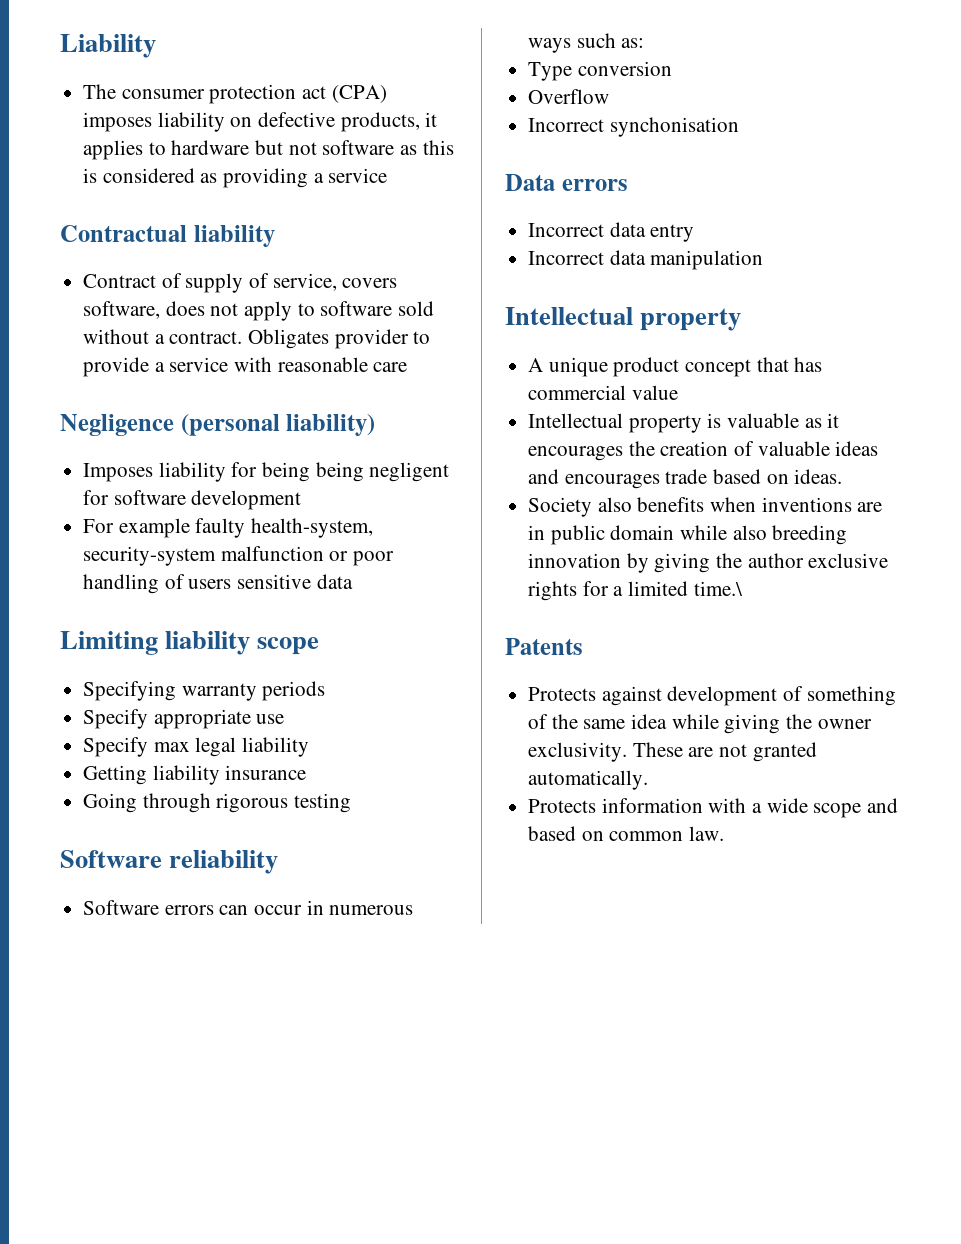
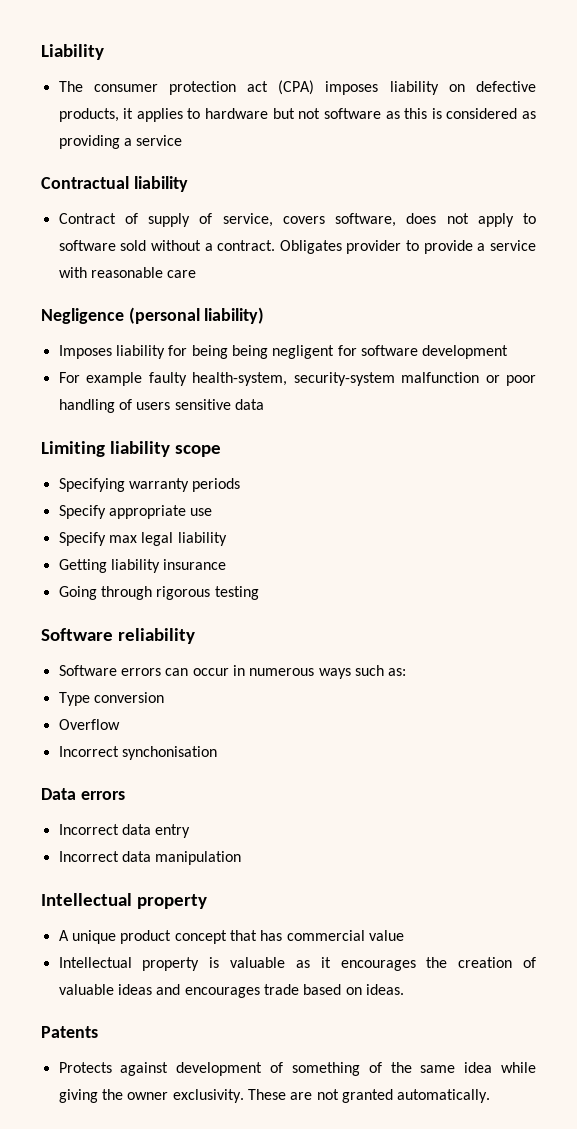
[528,497,883,517] [528,525,848,545] [528,553,889,573] [528,581,743,601] // Society also benefits when inventions are in public domain while also breeding innovation by giving the author exclusive rights for a limited time.\ -> (404, 989) none
[528,798,899,818] [528,826,725,841] // Protects information with a wide scope and based on common law. -> (491, 1096) none

